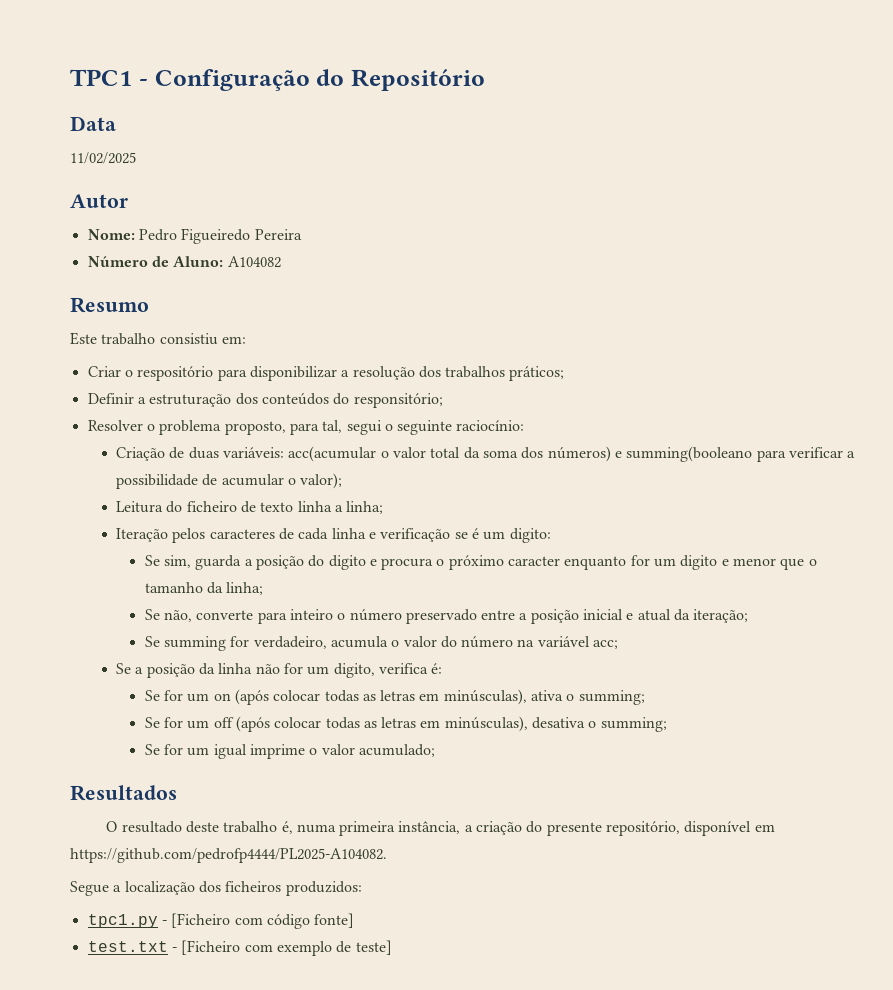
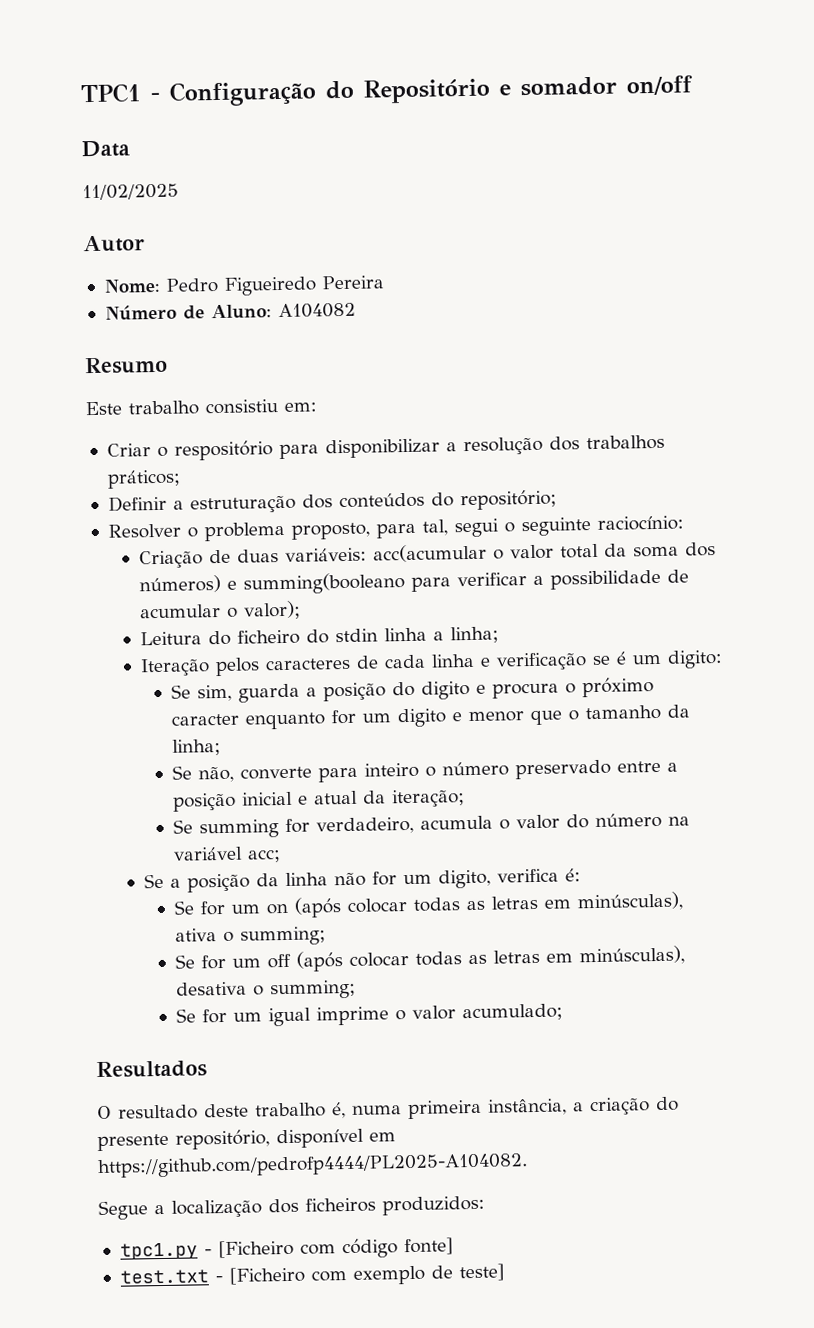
(485, 80) none -> [499,75,693,97] e somador on/off
[353,393,443,408] responsitório; -> [459,489,557,511] repositório;
[241,501,294,513] de texto -> [305,628,378,644] do stdin

